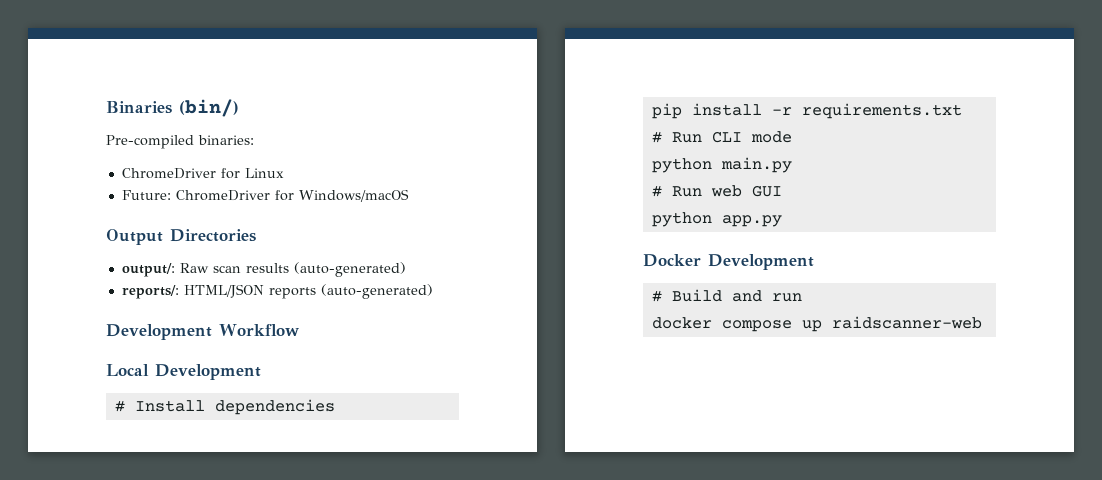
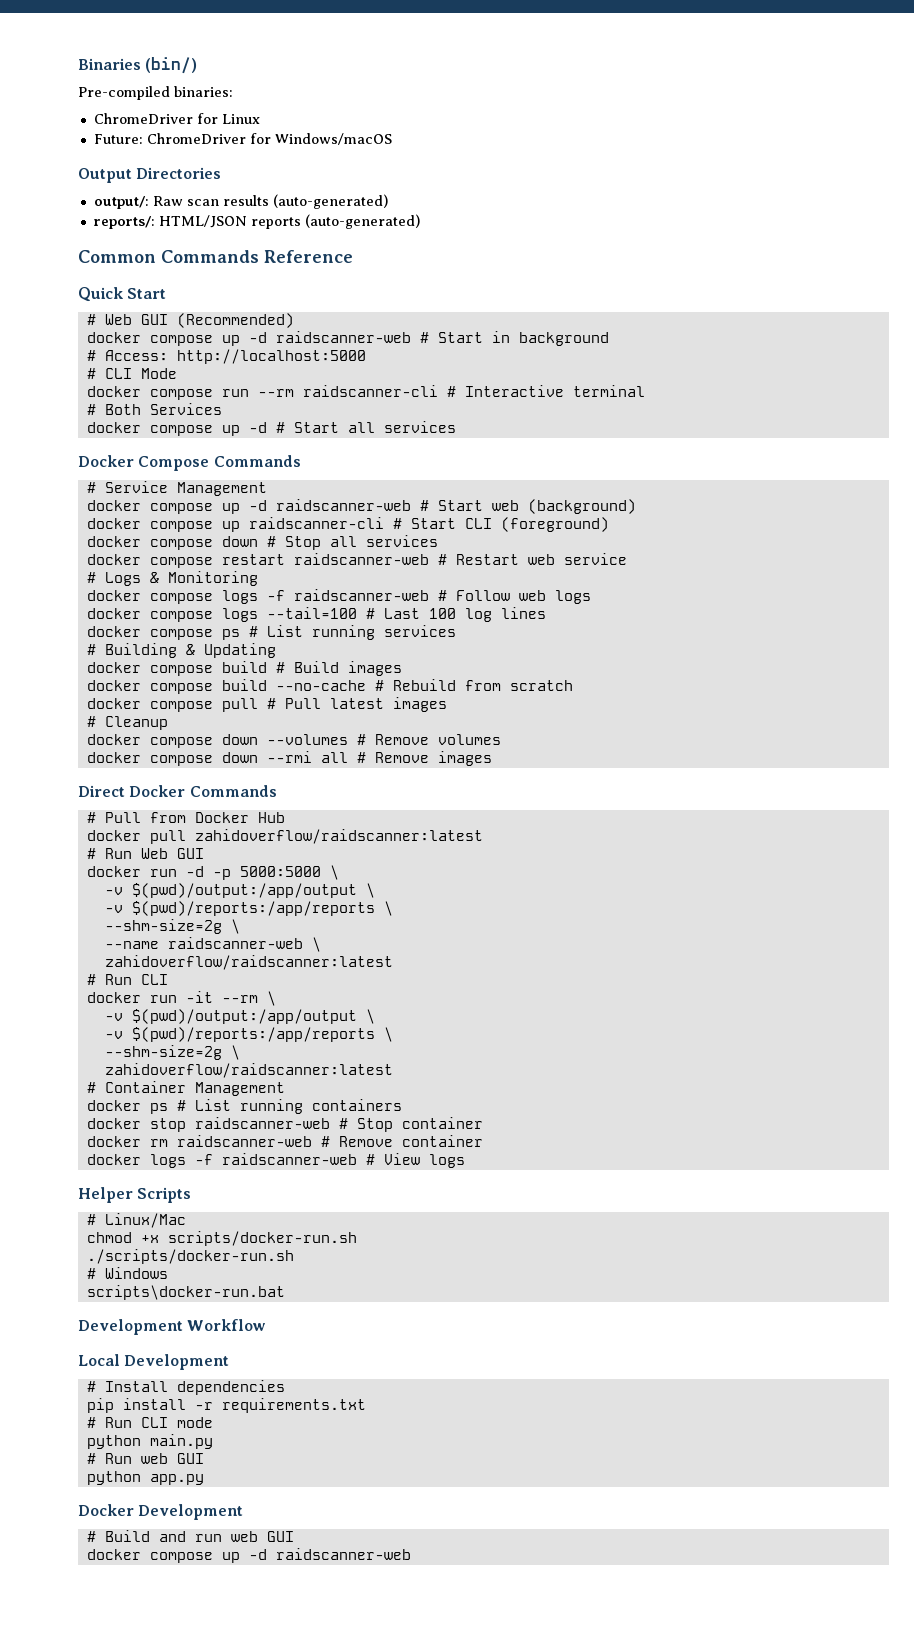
(433, 291) none -> [78,250,353,263] [78,287,167,302] [86,313,294,328] [86,331,609,346] [86,349,366,364] [86,368,177,379] [86,385,645,400] [86,403,222,415] [86,421,456,436] [78,455,301,471] [86,481,267,496] [86,499,636,514] [86,517,609,532] [86,535,438,550] [86,553,627,568] [86,571,258,586] [86,589,591,604] [86,607,546,622] [86,625,456,640] [86,643,276,658] [86,661,402,676] [86,679,573,694] [86,697,447,712] [86,716,168,730] [86,734,501,748] [86,751,492,766] [78,785,277,797] [86,812,285,823] [86,829,483,844] [86,848,204,859] [86,865,339,880] [104,883,375,898] [104,901,393,916] [104,919,240,934] [104,937,321,952] [104,955,393,970] [86,974,168,985] [86,991,276,1006] [104,1009,375,1024] [104,1027,393,1042] [104,1045,240,1060] [104,1063,393,1078] [86,1081,285,1096] [86,1099,402,1114] [86,1117,483,1132] [86,1135,483,1147] [86,1153,465,1168] [78,1187,192,1203] [86,1213,186,1228] [86,1231,357,1246] [86,1249,294,1264] [86,1267,168,1279] [86,1285,285,1300] // Common Commands Reference // Quick Start // # Web GUI (Recommended) // docker compose up -d raidscanner-web # Start in background // # Access: http://localhost:5000 // # CLI Mode // docker compose run --rm raidscanner-cli # Interactive terminal // # Both Services // docker compose up -d # Start all services // Docker Compose Commands // # Service Management // docker compose up -d raidscanner-web # Start web (background) // docker compose up raidscanner-cli # Start CLI (foreground) // docker compose down # Stop all services // docker compose restart raidscanner-web # Restart web service // # Logs & Monitoring // docker compose logs -f raidscanner-web # Follow web logs // docker compose logs --tail=100 # Last 100 log lines // docker compose ps # List running services // # Building & Updating // docker compose build # Build images // docker compose build --no-cache # Rebuild from scratch // docker compose pull # Pull latest images // # Cleanup // docker compose down --volumes # Remove volumes // docker compose down --rmi all # Remove images // Direct Docker Commands // # Pull from Docker Hub // docker pull zahidoverflow/raidscanner:latest // # Run Web GUI // docker run -d -p 5000:5000 \ // -v $(pwd)/output:/app/output \ // -v $(pwd)/reports:/app/reports \ // --shm-size=2g \ // --name raidscanner-web \ // zahidoverflow/raidscanner:latest // # Run CLI // docker run -it --rm \ // -v $(pwd)/output:/app/output \ // -v $(pwd)/reports:/app/reports \ // --shm-size=2g \ // zahidoverflow/raidscanner:latest // # Container Management // docker ps # List running containers // docker stop raidscanner-web # Stop container // docker rm raidscanner-web # Remove container // docker logs -f raidscanner-web # View logs // Helper Scripts // # Linux/Mac // chmod +x scripts/docker-run.sh // ./scripts/docker-run.sh // # Windows // scripts\docker-run.bat
[651,317,822,332] // docker compose up -> [230,1531,294,1542] [86,1549,267,1563] web GUI // docker compose up -d

